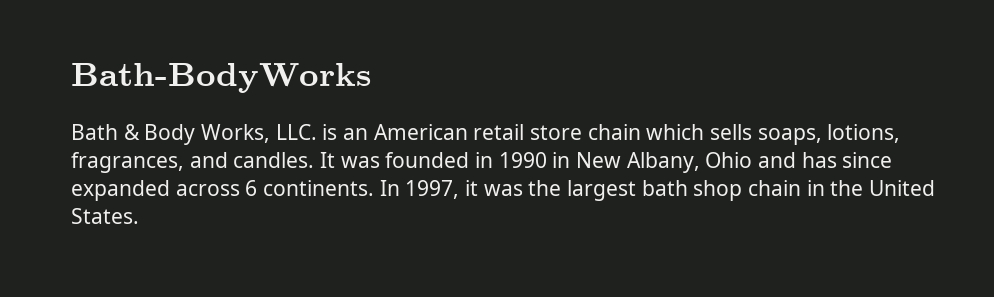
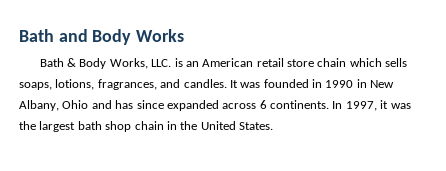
[71,63,371,93] Bath-BodyWorks -> [19,29,185,45] Bath and Body Works

